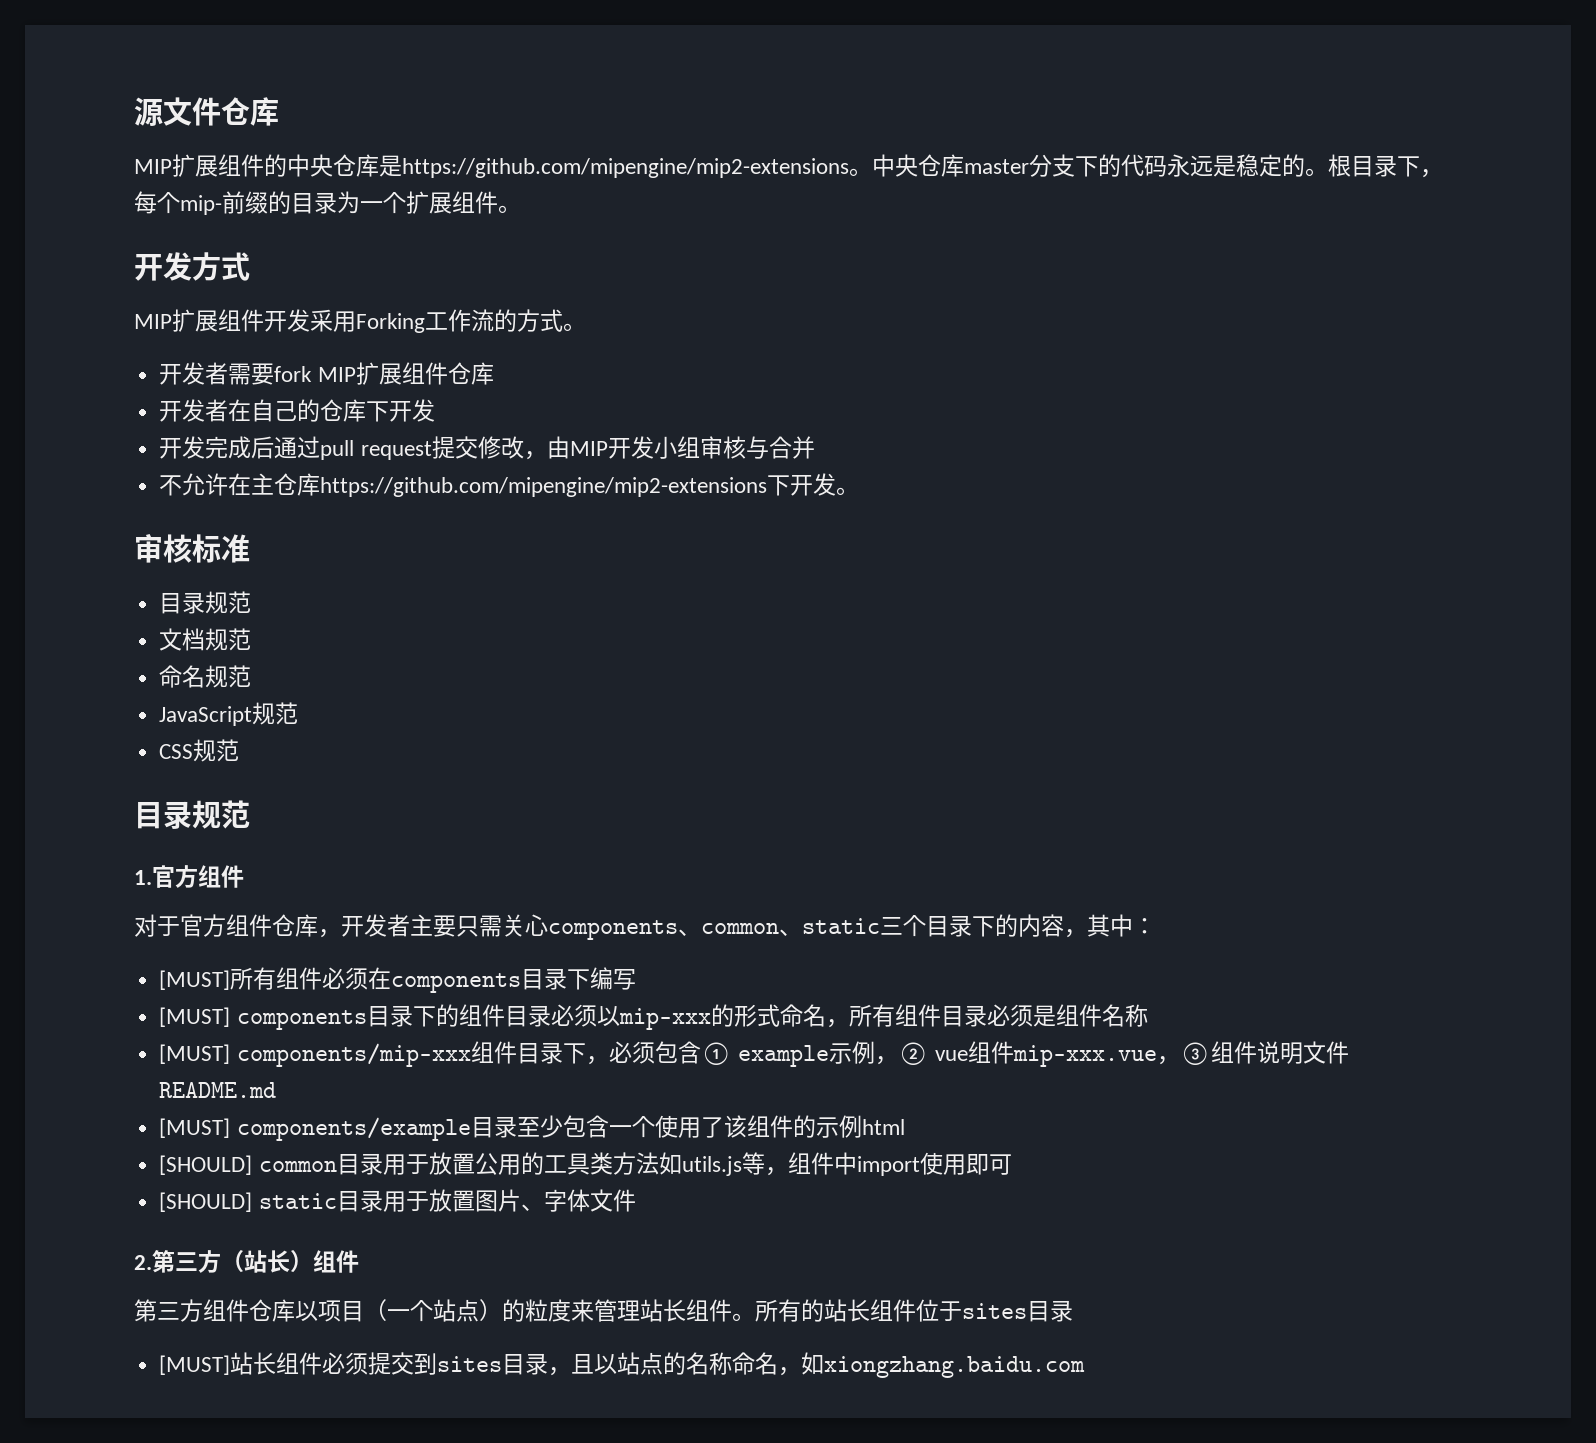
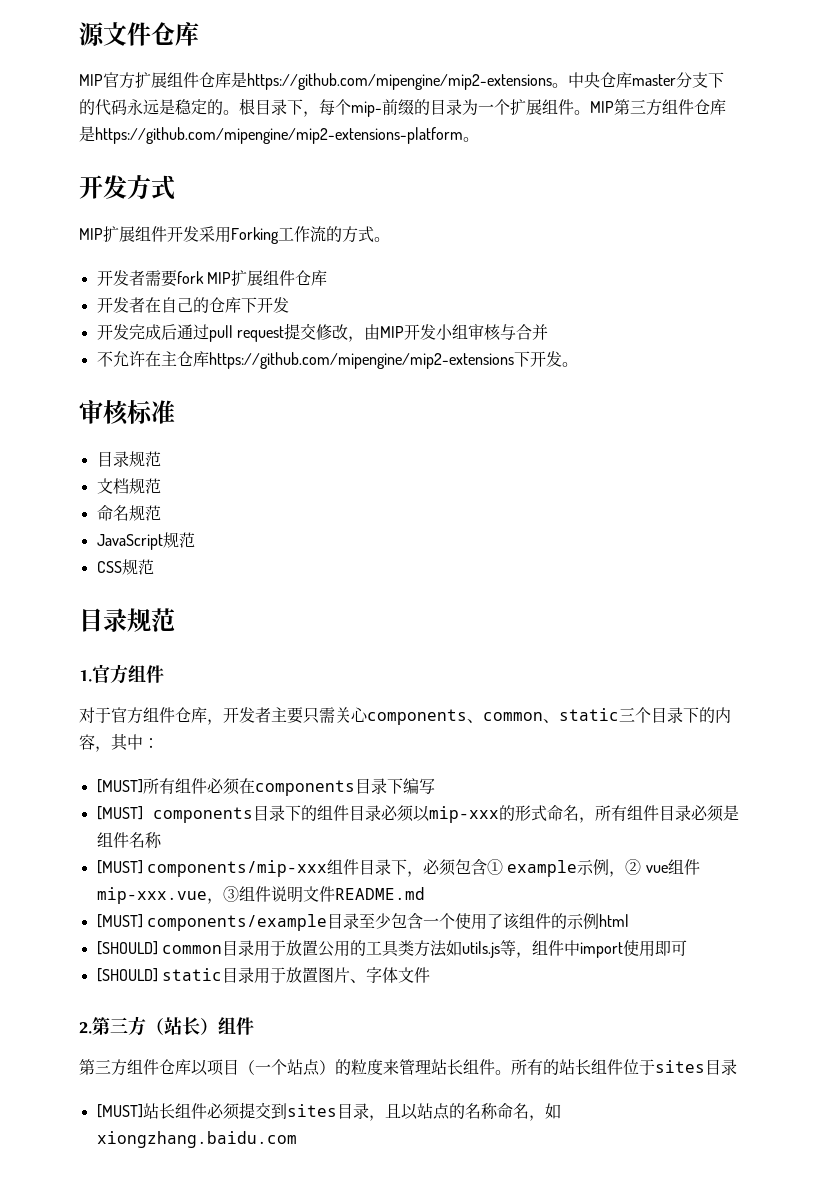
[172,154,333,177] 扩展组件的中央 -> [103,72,199,89] 官方扩展组件
(521, 209) none -> [590,99,726,116] [79,126,479,144] MIP第三方组件仓库是https://github.com/mipengine/mip2-extensions-platform。

